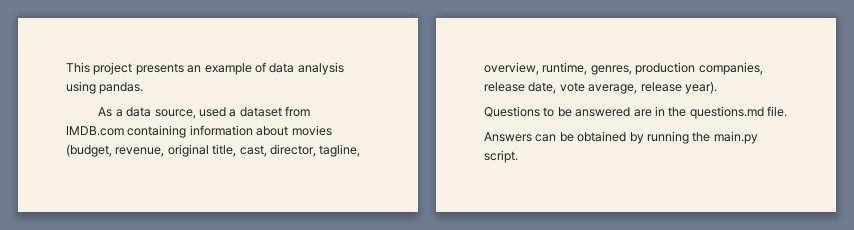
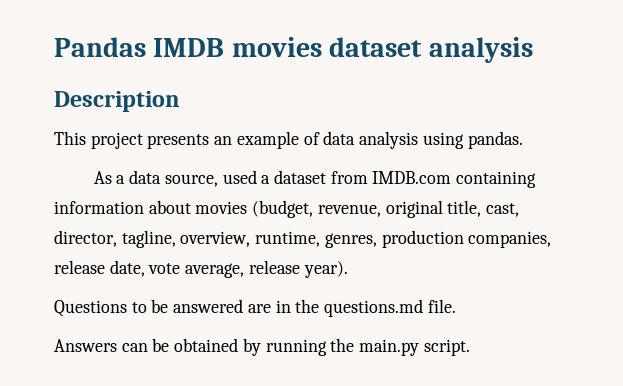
(66, 67) none -> [54,37,533,63] [54,91,180,112] Pandas IMDB movies dataset analysis // Description //

